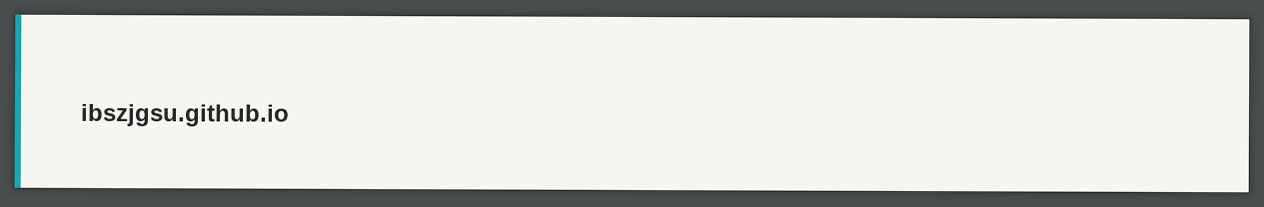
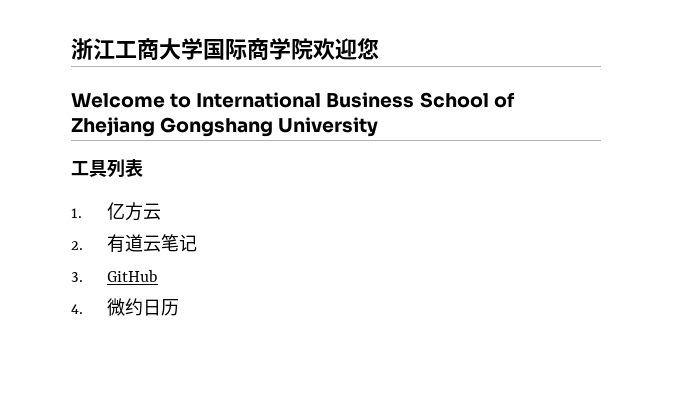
[80,103,289,127] ibszjgsu.github.io -> [71,38,379,60] [71,92,515,108] [71,117,379,137] [71,159,143,178] [71,202,161,221] [71,234,197,253] [71,270,158,282] [71,298,179,316] 浙江工商大学国际商学院欢迎您 // Welcome to International Business School of Zhejiang Gongshang University // 工具列表 // 1.亿方云 // 2.有道云笔记 // 3. GitHub // 4.微约日历

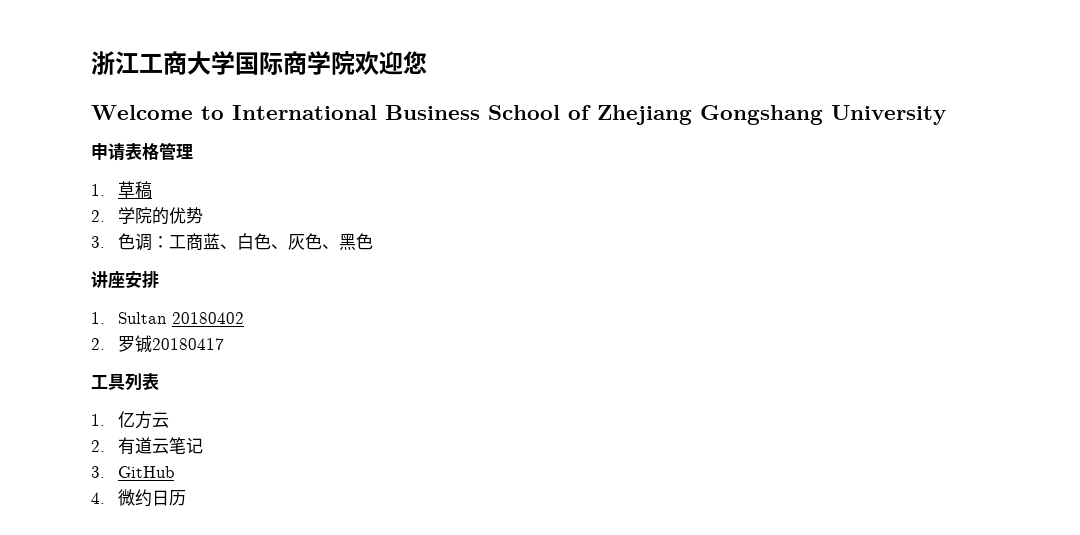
(379, 127) none -> [91,142,193,161] [91,181,153,199] [91,207,204,225] [91,233,374,251] [91,271,159,288] [91,312,245,324] [91,335,225,353] // 申请表格管理 // 1.草稿 // 2.学院的优势 // 3.色调：工商蓝、白色、灰色、黑色 // 讲座安排 // 1. Sultan 20180402 // 2.罗铖20180417

